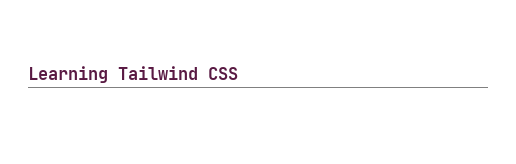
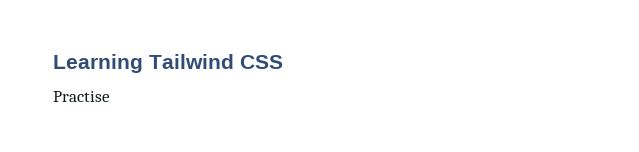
(238, 73) none -> [53,91,110,102] // Practise

